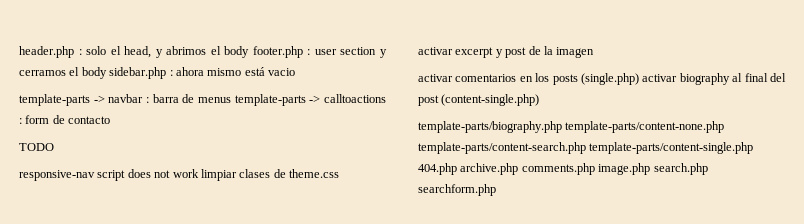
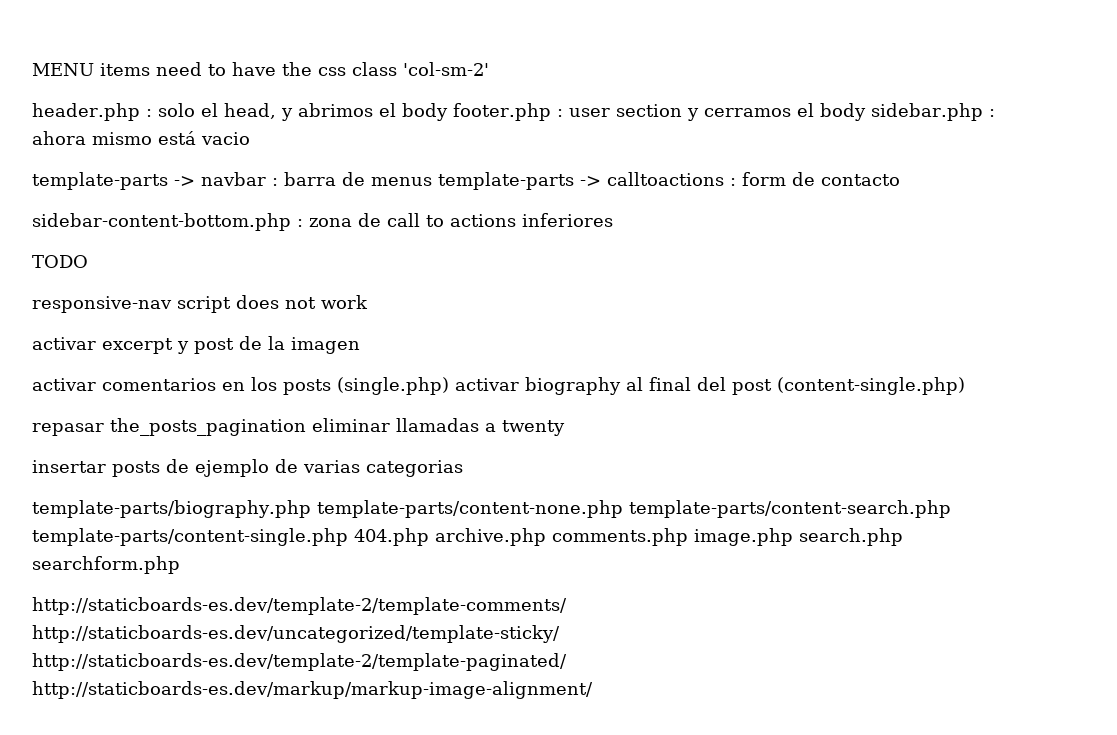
(19, 52) none -> [32,62,489,76] MENU items need to have the css class 'col-sm-2' //
(111, 120) none -> [32,213,613,231] // sidebar-content-bottom.php : zona de call to actions inferiores
[200,169,339,181] limpiar clases de theme.css -> (368, 302) none
(540, 100) none -> [32,418,565,436] [32,459,463,477] // repasar the_posts_pagination eliminar llamadas a twenty // insertar posts de ejemplo de varias categorias
(496, 190) none -> [32,597,567,615] [32,625,560,643] [32,653,567,671] [32,681,593,699] // http://staticboards-es.dev/template-2/template-comments/ http://staticboards-es.dev/uncategorized/template-sticky/ http://staticboards-es.dev/template-2/template-paginated/ http://staticboards-es.dev/markup/markup-image-alignment/

